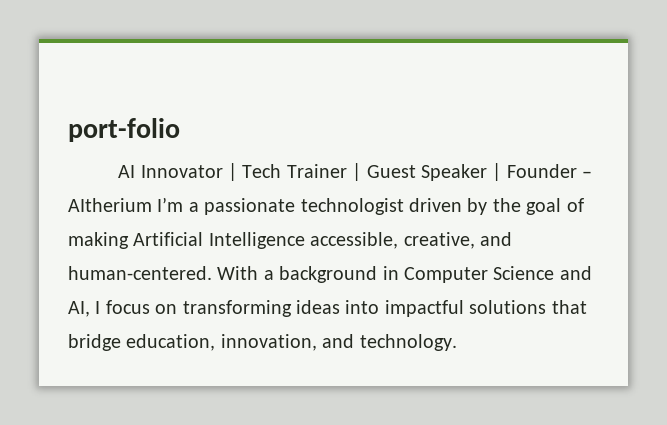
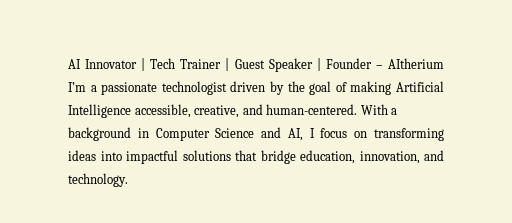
[68,118,180,142] port-folio // -> (68, 64) none

